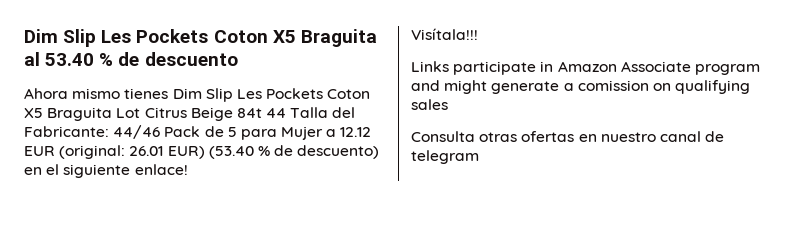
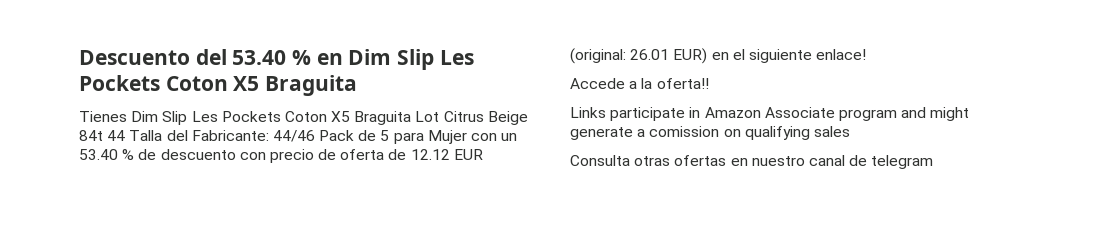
[24,29,377,47] [24,52,238,66] [24,88,169,99] Dim Slip Les Pockets Coton X5 Braguita al 53.40 % de descuento // Ahora mismo tienes -> [79,49,474,70] [79,75,358,96] [79,111,127,122] Descuento del 53.40 % en Dim Slip Les Pockets Coton X5 Braguita // Tienes
[326,129,337,137] a -> [471,133,518,141] [79,149,407,163] con un 53.40 % de descuento con precio de oferta de
[208,145,380,159] (53.40 % de descuento) -> (708, 56) none
[411,28,478,40] Visítala!!! -> [570,78,709,89] Accede a la oferta!!

